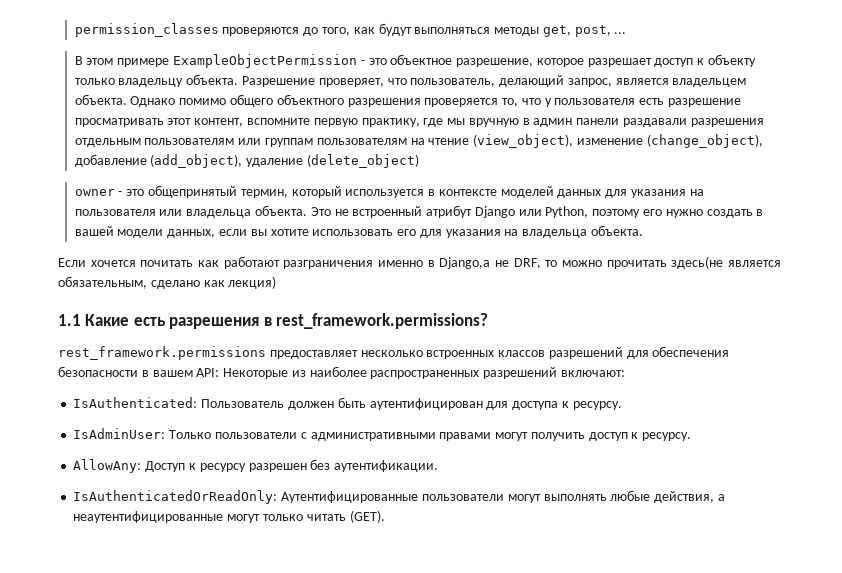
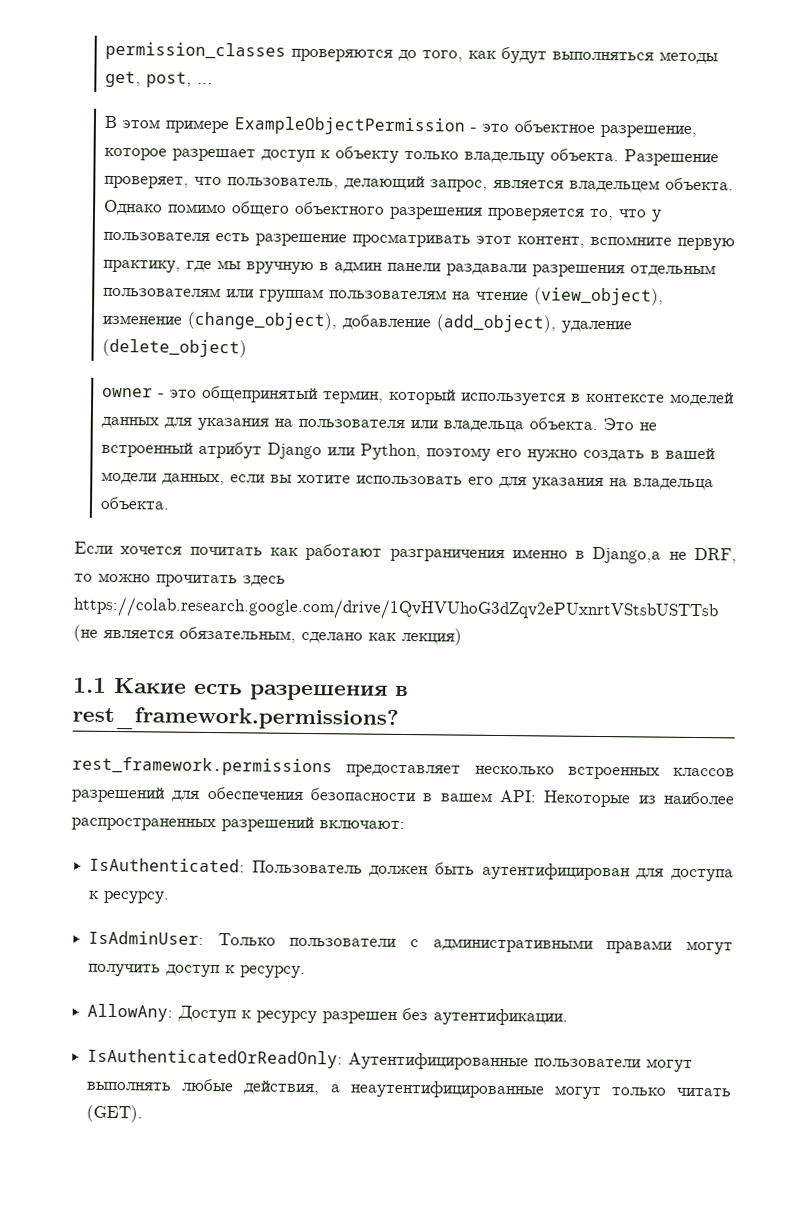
[671,256,724,269] здесь(не -> [243,575,286,587] [73,596,719,623] [73,624,98,642] здесь https://colab.research.google.com/drive/1QvHVUhoG3dZqv2ePUxnrtVStsbUSTTsb (не

